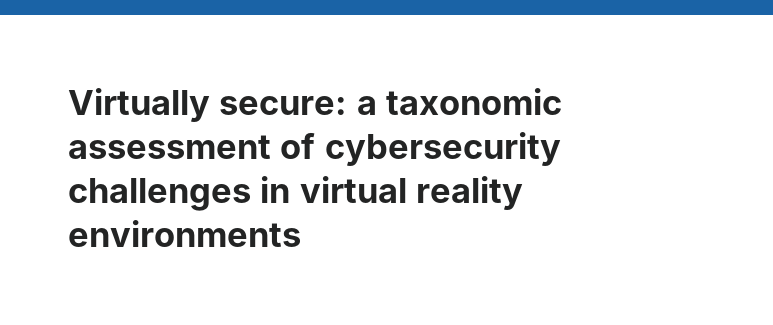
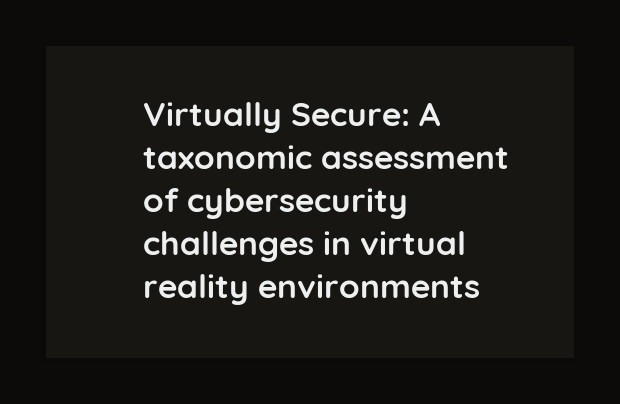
[219,96,377,115] secure: a -> [291,102,442,126] Secure: A

